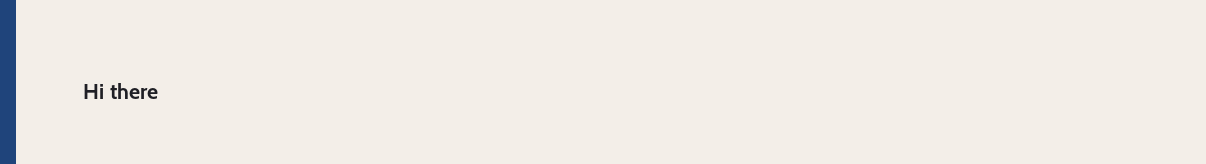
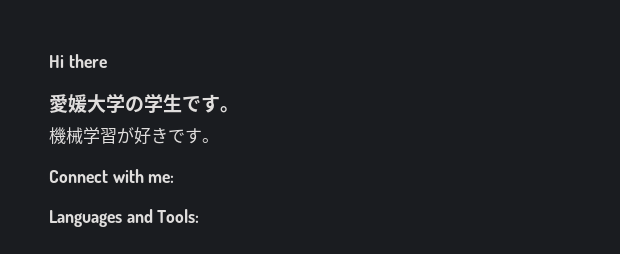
(158, 91) none -> [49,93,239,113] [49,127,219,145] [49,169,175,183] [49,209,200,227] // 愛媛大学の学生です。 // 機械学習が好きです。 // Connect with me: // Languages and Tools:

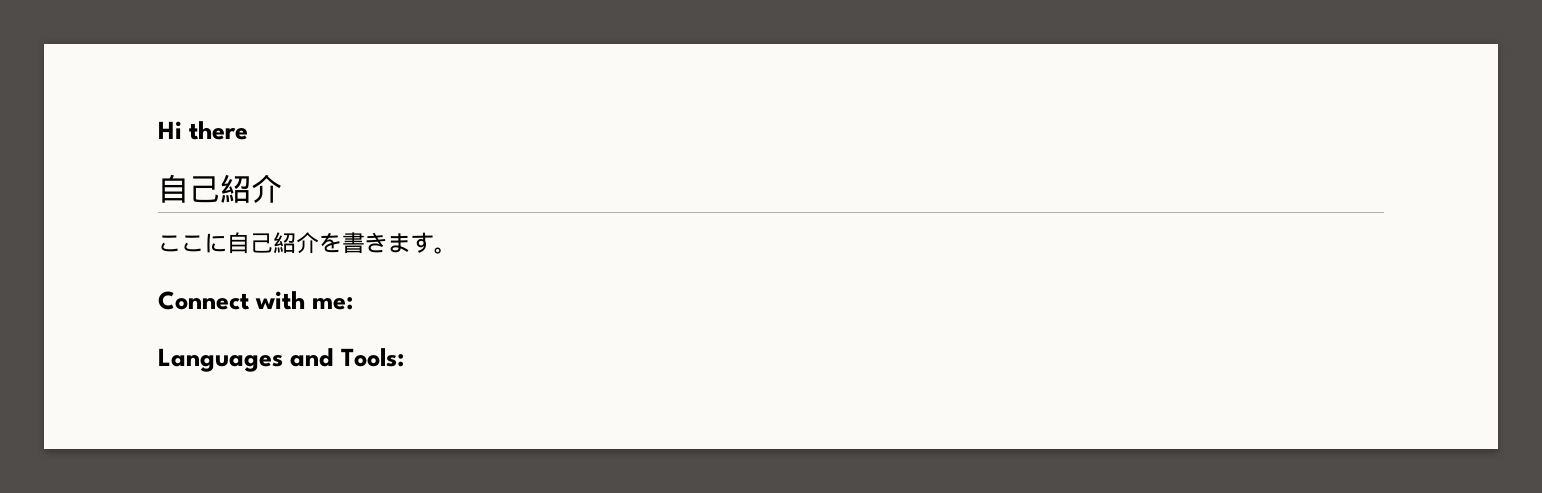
[49,93,239,113] [49,127,185,145] 愛媛大学の学生です。 // 機械学習が好きで -> [158,174,282,203] [158,232,411,254] 自己紹介 // ここに自己紹介を書きま

